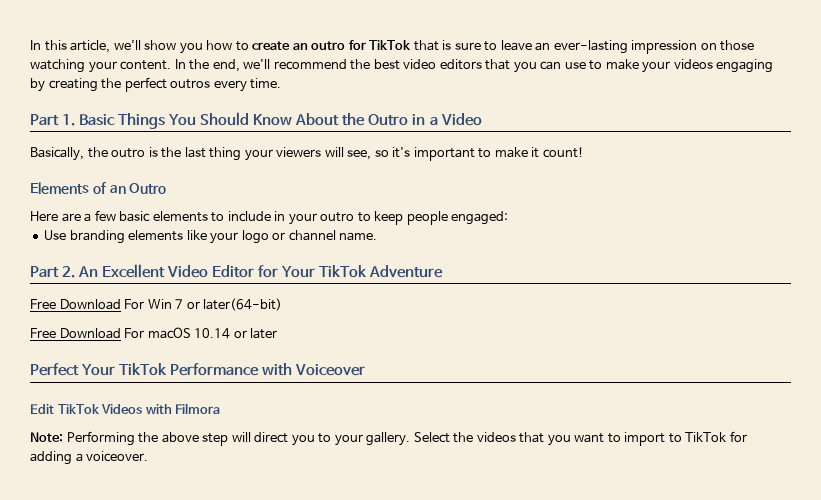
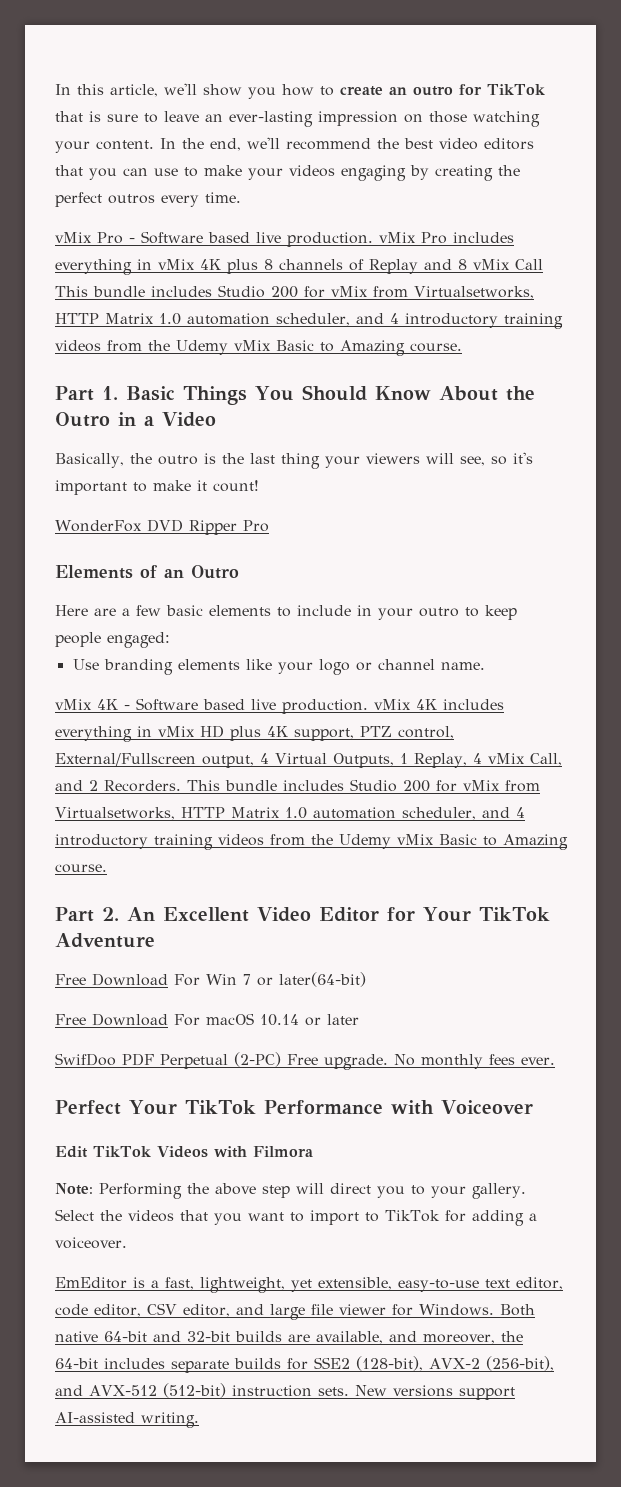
(282, 83) none -> [55,231,514,247] [55,259,543,275] [55,285,534,299] [55,313,563,329] [55,340,462,356] // vMix Pro - Software based live production. vMix Pro includes everything in vMix 4K plus 8 channels of Replay and 8 vMix Call This bundle includes Studio 200 for vMix from Virtualsetworks, HTTP Matrix 1.0 automation scheduler, and 4 introductory training videos from the Udemy vMix Basic to Amazing course.
(584, 152) none -> [55,519,269,535] // WonderFox DVD Ripper Pro
(378, 236) none -> [55,698,504,714] [55,725,454,742] [55,753,562,768] [55,779,540,792] [55,807,525,820] [55,834,568,850] [55,864,107,873] // vMix 4K - Software based live production. vMix 4K includes everything in vMix HD plus 4K support, PTZ control, External/Fullscreen output, 4 Virtual Outputs, 1 Replay, 4 vMix Call, and 2 Recorders. This bundle includes Studio 200 for vMix from Virtualsetworks, HTTP Matrix 1.0 automation scheduler, and 4 introductory training videos from the Udemy vMix Basic to Amazing course.
(278, 333) none -> [55,1052,555,1070] // SwifDoo PDF Perpetual (2-PC) Free upgrade. No monthly fees ever.
(149, 456) none -> [55,1277,563,1293] [55,1303,535,1320] [55,1331,523,1344] [55,1356,554,1373] [55,1383,515,1400] [55,1412,199,1428] // EmEditor is a fast, lightweight, yet extensible, easy-to-use text editor, code editor, CSV editor, and large file viewer for Windows. Both native 64-bit and 32-bit builds are available, and moreover, the 64-bit includes separate builds for SSE2 (128-bit), AVX-2 (256-bit), and AVX-512 (512-bit) instruction sets. New versions support AI-assisted writing.

